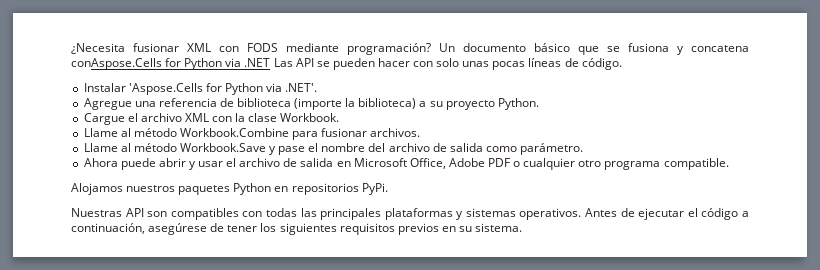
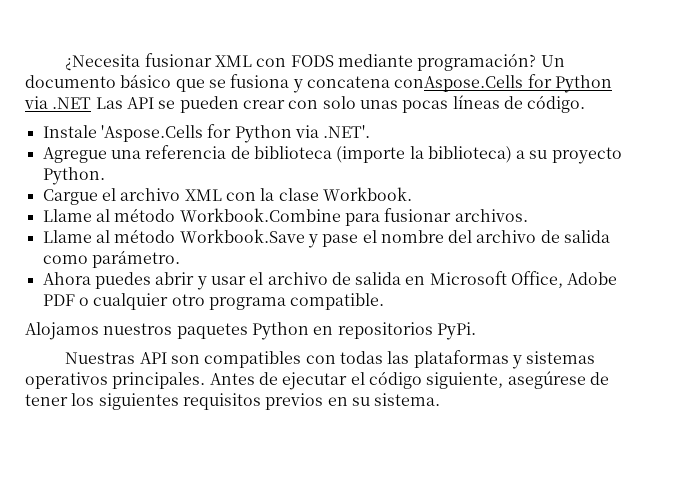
[377,58,410,67] hacer -> [242,100,285,109] crear
[83,83,126,92] Instalar -> [42,125,97,138] Instale
[120,158,156,170] puede -> [94,272,151,289] puedes
[320,208,382,220] principales -> (410, 357) none
[519,208,582,220] operativos. -> [25,372,206,389] operativos principales.
[742,211,750,217] [71,223,145,234] a continuación, -> [426,372,504,389] siguiente,

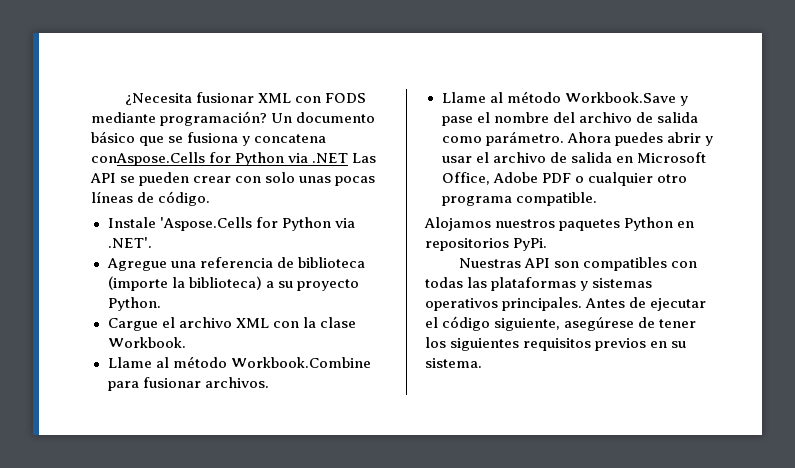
(180, 259) // -> (564, 138) none

